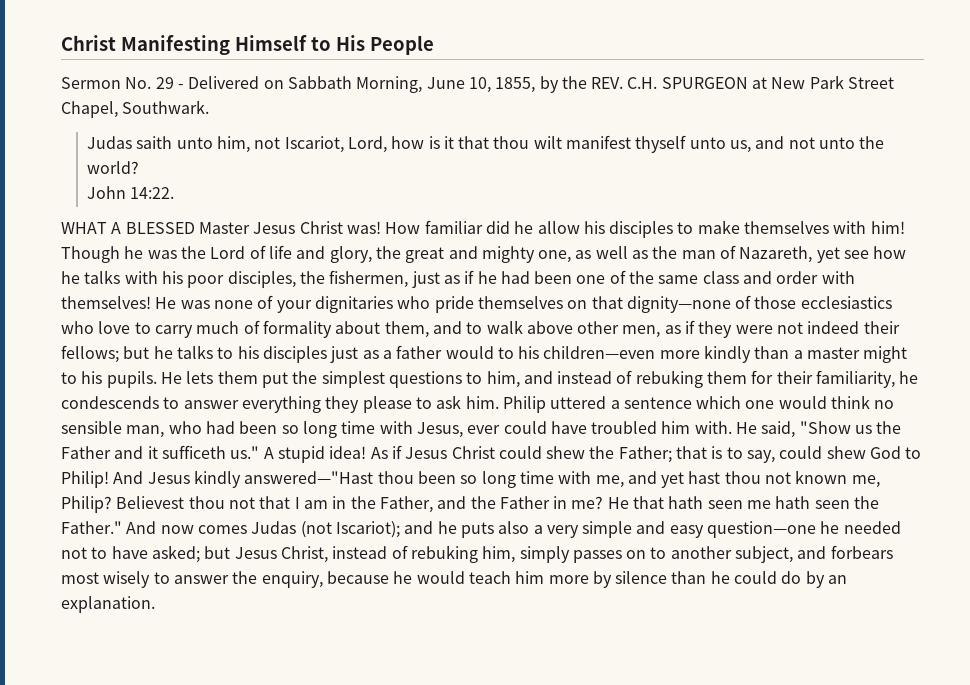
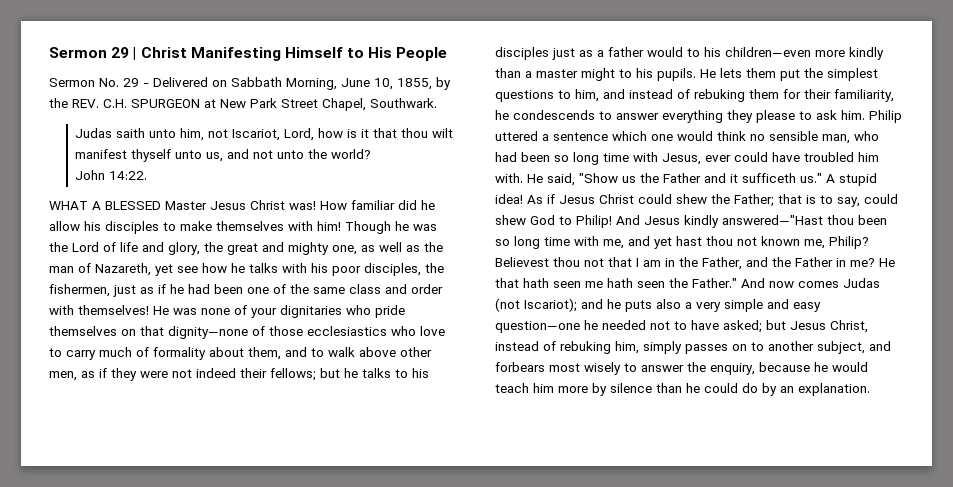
(61, 43) none -> [49,47,137,60] Sermon 29 |

